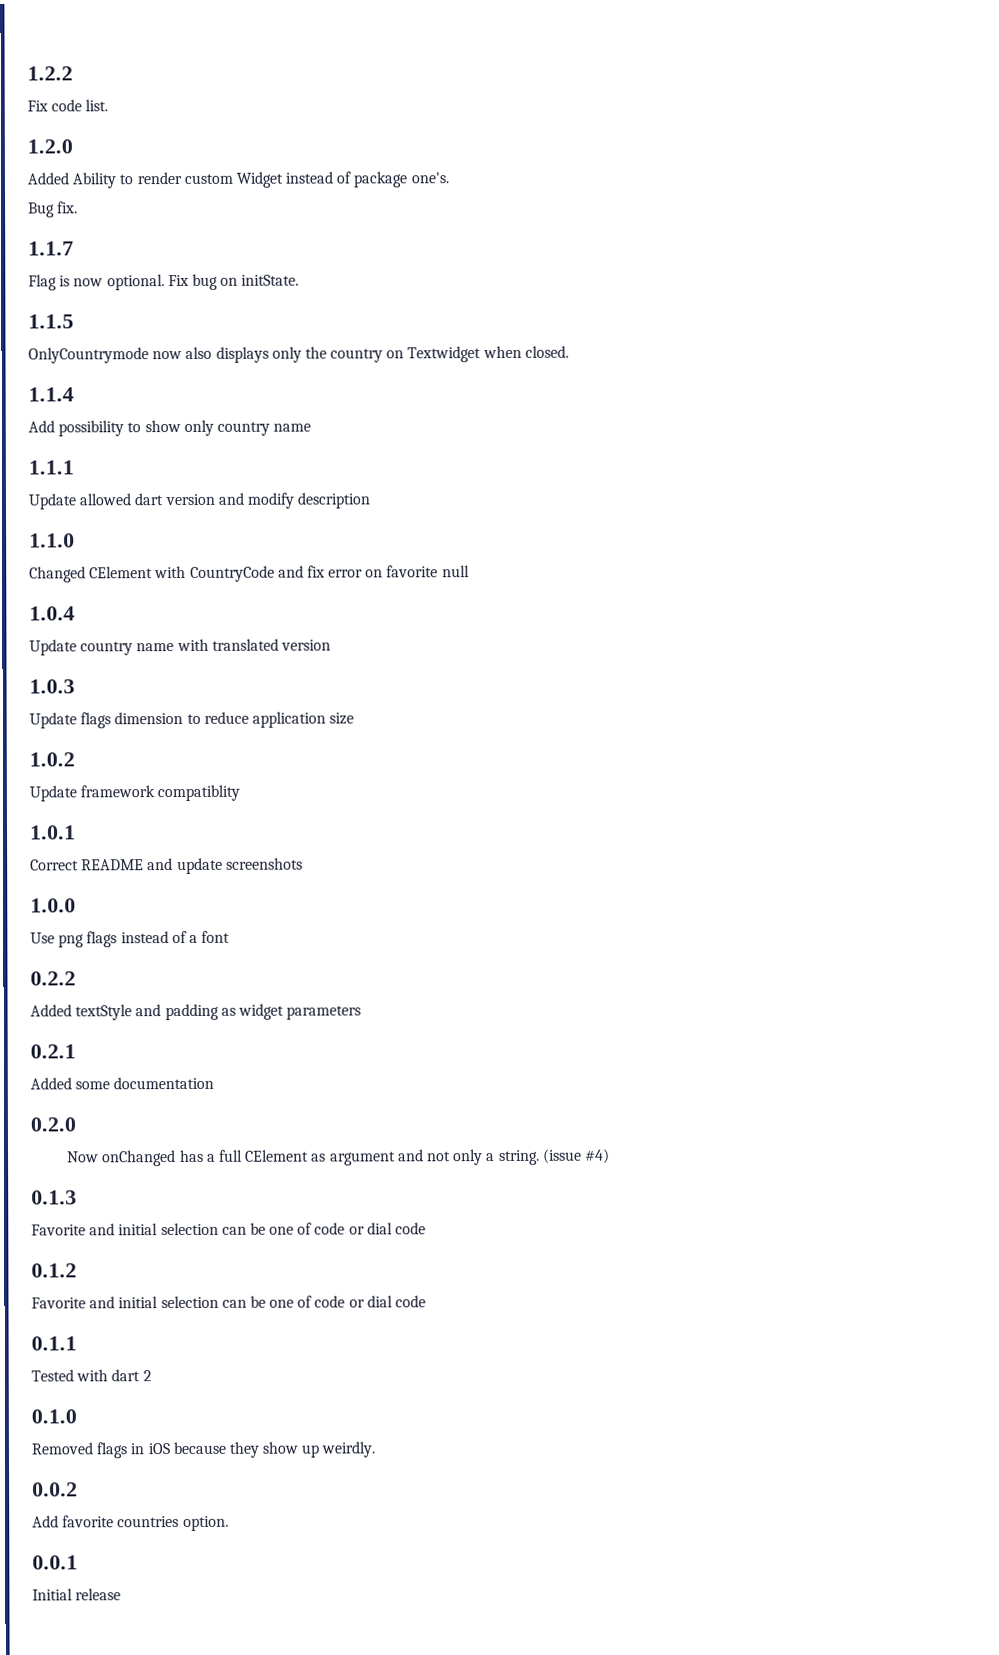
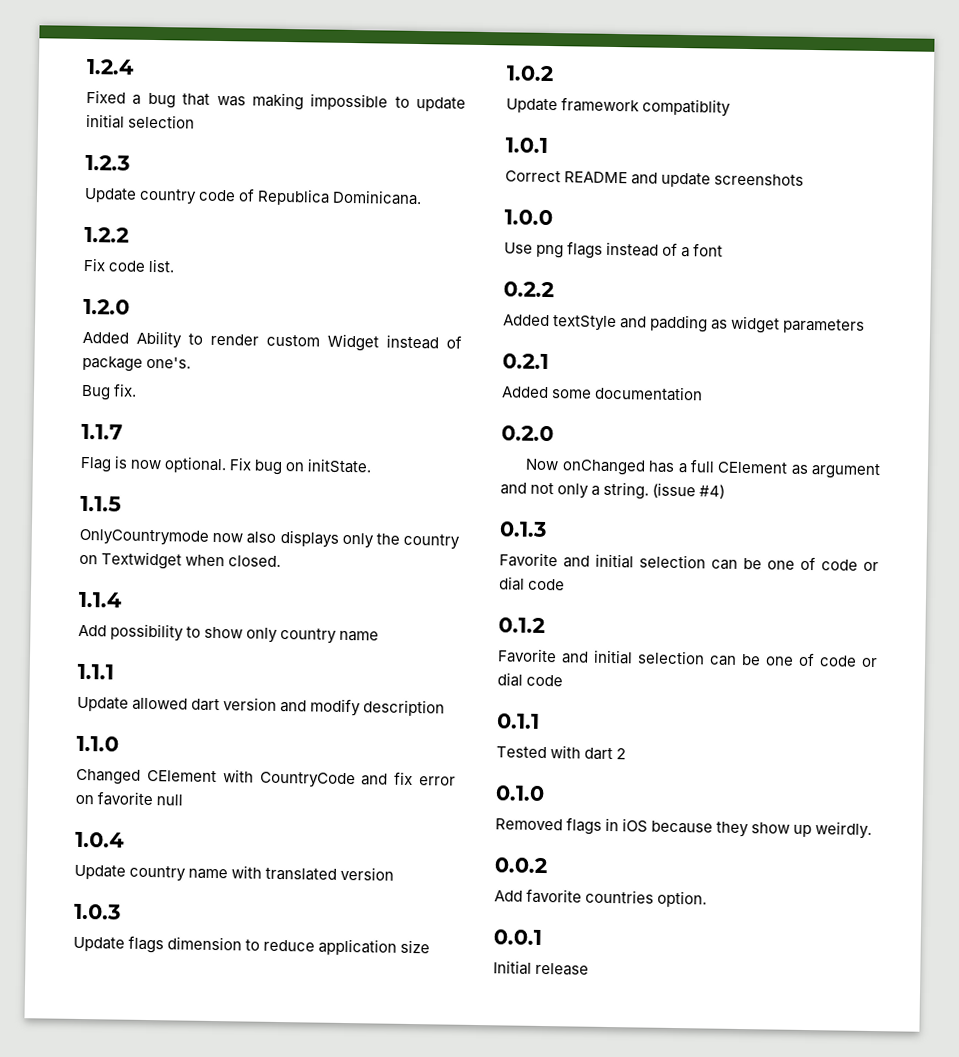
(27, 73) none -> [86,58,135,75] [86,89,466,112] [86,113,196,129] [85,154,130,171] [84,187,423,206] 1.2.4 // Fixed a bug that was making impossible to update initial selection // 1.2.3 // Update country code of Republica Dominicana. //

